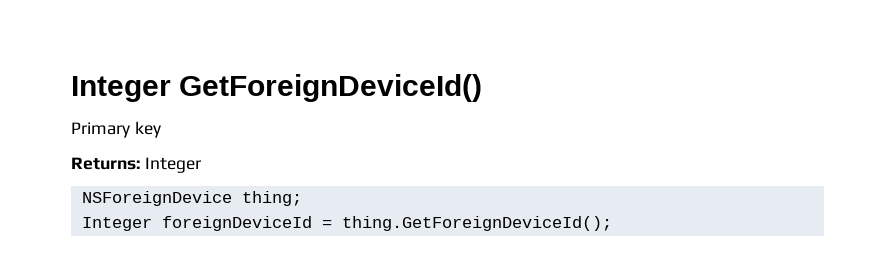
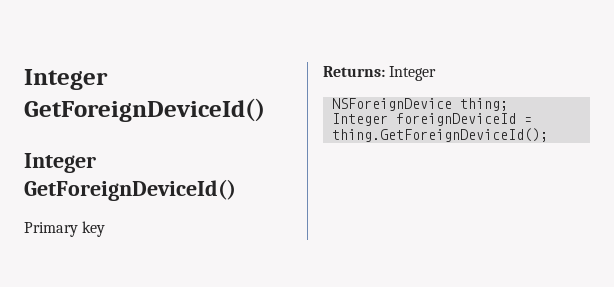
[71,74,483,102] Integer GetForeignDeviceId() -> [24,69,108,90] [24,98,265,122] [24,153,96,173] [24,179,236,201] Integer GetForeignDeviceId() // Integer GetForeignDeviceId()

